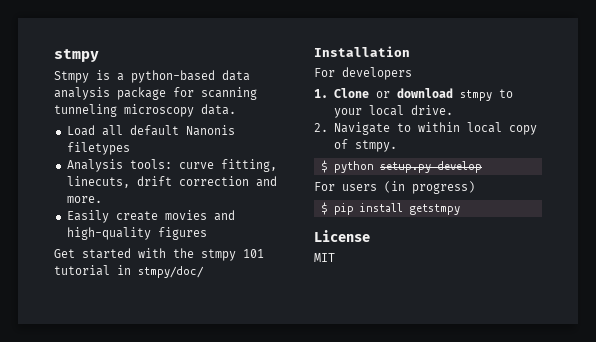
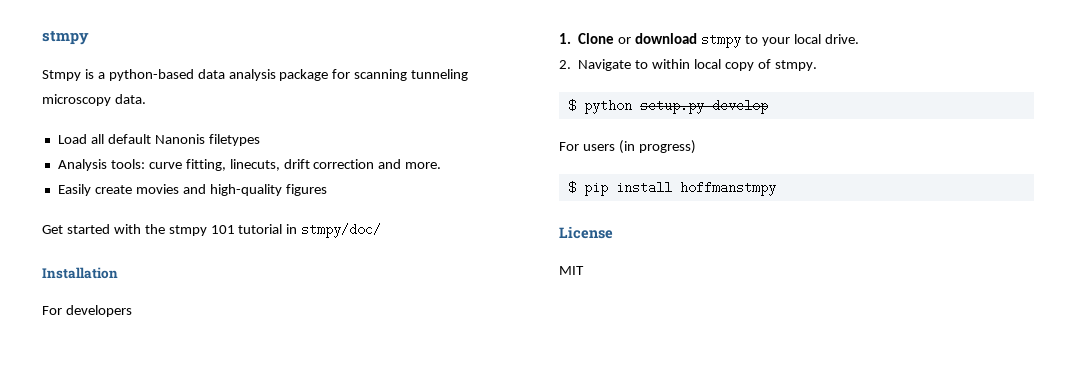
[408,204,460,215] getstmpy -> [679,181,776,196] hoffmanstmpy

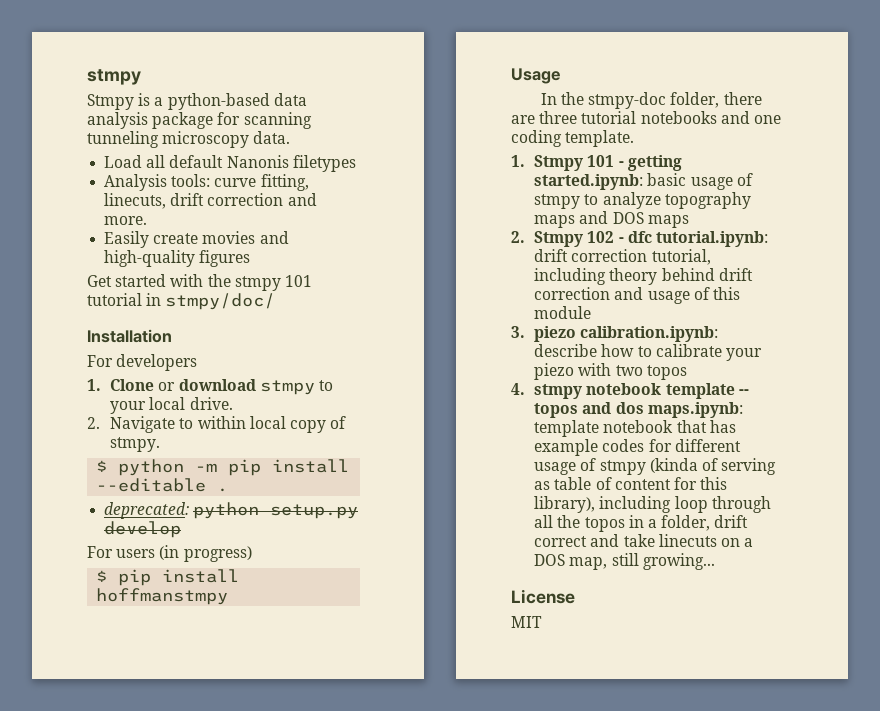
(632, 107) none -> [195,459,350,476] [96,478,229,492] [104,502,260,519] -m pip install --editable . // deprecated: python
(776, 188) none -> [511,68,560,84] [540,92,762,109] [511,111,781,124] [511,130,635,147] [511,155,682,171] [534,173,753,190] [534,192,751,209] [534,211,689,228] [511,231,768,247] [534,249,711,265] [534,268,753,285] [534,287,740,304] [534,306,592,319] [511,326,719,342] [534,344,762,361] [534,363,687,380] [511,383,749,399] [534,402,743,418] [534,420,736,437] [534,439,741,456] [534,458,777,475] [534,477,728,490] [534,496,771,513] [534,515,749,532] [534,534,754,547] [534,553,715,570] // Usage // In the stmpy-doc folder, there are three tutorial notebooks and one coding template. // 1. Stmpy 101 - getting started.ipynb: basic usage of stmpy to analyze topography maps and DOS maps // 2. Stmpy 102 - dfc tutorial.ipynb: drift correction tutorial, including theory behind drift correction and usage of this module // 3. piezo calibration.ipynb: describe how to calibrate your piezo with two topos // 4. stmpy notebook template -- topos and dos maps.ipynb: template notebook that has example codes for different usage of stmpy (kinda of serving as table of content for this library), including loop through all the topos in a folder, drift correct and take linecuts on a DOS map, still growing...

